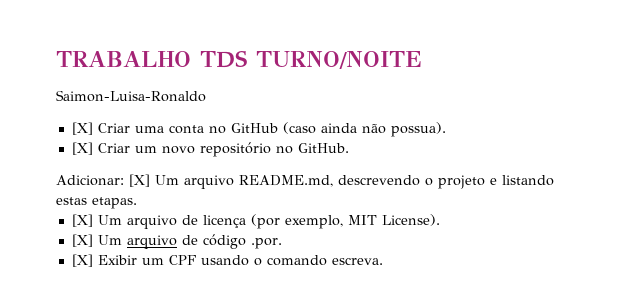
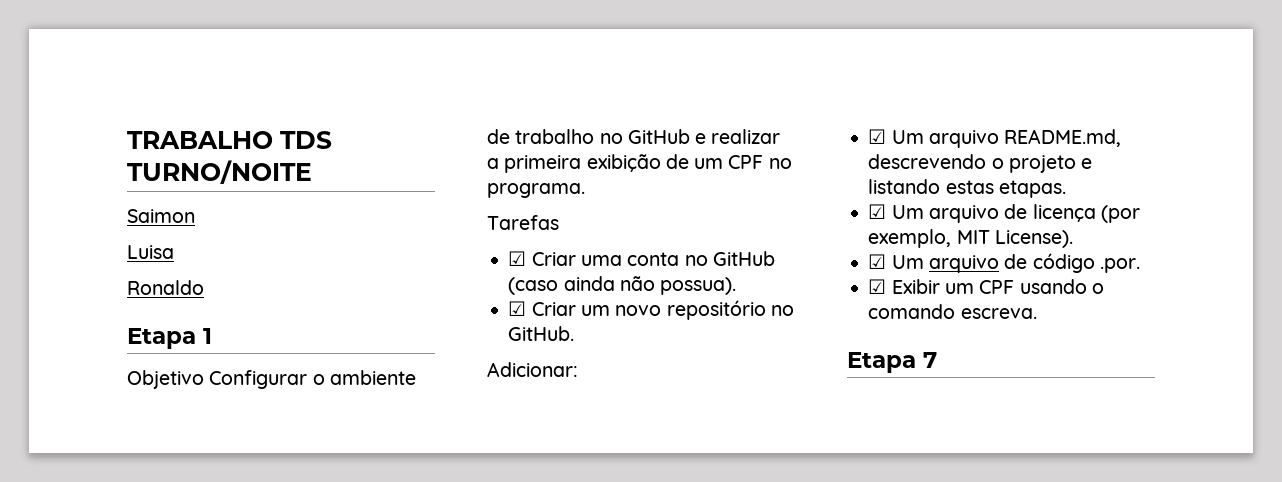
[56,90,206,102] [71,122,93,135] Saimon-Luisa-Ronaldo // [X] -> [127,209,195,223] [127,245,174,259] [127,280,204,295] [127,328,212,349] [127,370,416,389] [487,129,781,144] [487,154,792,173] [487,183,585,198] [487,215,559,230] [508,251,527,266] Saimon // Luisa // Ronaldo // Etapa 1 // Objetivo Configurar o ambiente de trabalho no GitHub e realizar a primeira exibição de um CPF no programa. // Tarefas // ☑
[71,142,93,155] [X] -> [508,301,527,316] ☑
[129,174,150,187] [X] -> [868,129,887,144] // ☑
[71,214,93,227] [X] -> [868,204,887,219] ☑
[71,234,93,247] [X] -> [868,254,887,269] ☑
[71,254,93,267] [X] -> [868,279,887,294] ☑
(383, 261) none -> [847,352,937,373] // Etapa 7

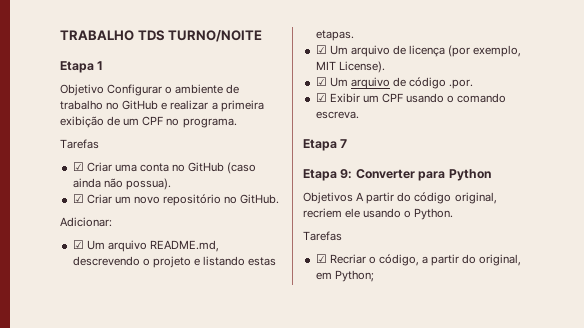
[127,209,195,223] [127,245,174,259] [127,280,204,295] // Saimon // Luisa // Ronaldo -> (263, 36) none
(937, 360) none -> [303,169,491,181] [303,192,497,204] [303,208,454,220] [303,231,342,241] [315,254,522,266] [315,270,374,282] // Etapa 9: Converter para Python // Objetivos A partir do código original, recriem ele usando o Python. // Tarefas // ☑ Recriar o código, a partir do original, em Python;

